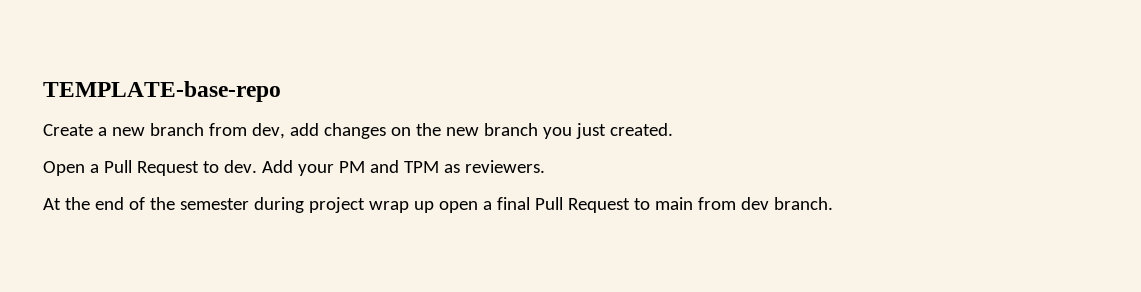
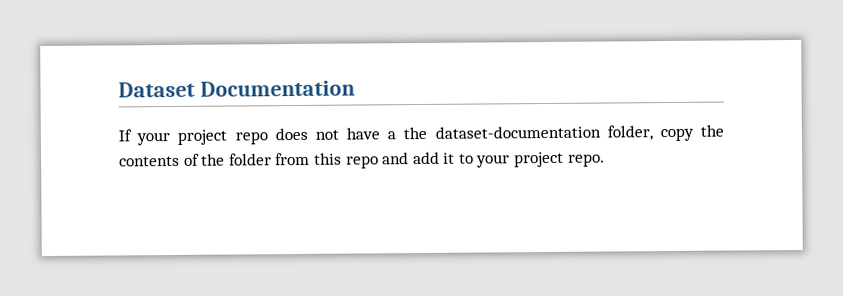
[43,81,281,102] [43,123,673,139] [43,160,545,176] [43,197,833,213] TEMPLATE-base-repo // Create a new branch from dev, add changes on the new branch you just created. // Open a Pull Request to dev. Add your PM and TPM as reviewers. // At the end of the semester during project wrap up open a final Pull Request to main from dev branch. -> [118,80,355,98] [118,124,724,146] [119,151,605,169] Dataset Documentation // If your project repo does not have a the dataset-documentation folder, copy the contents of the folder from this repo and add it to your project repo.

